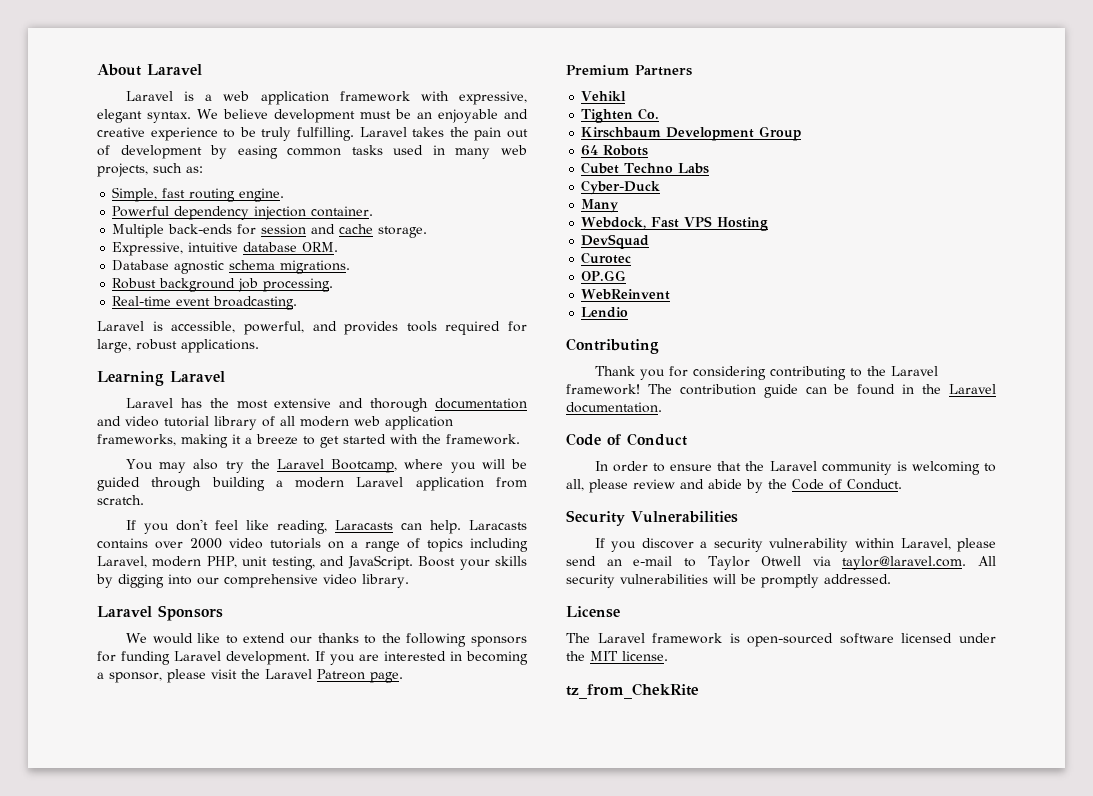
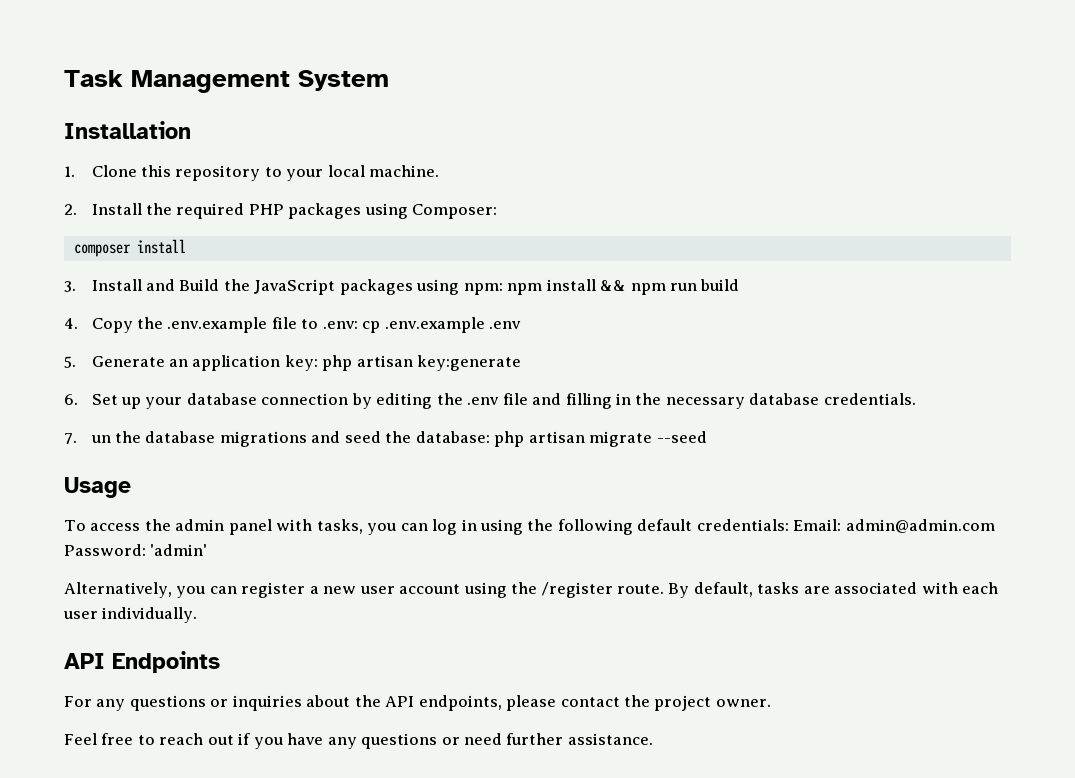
[97,64,202,76] [125,91,527,105] [97,109,528,123] [97,127,529,141] [97,145,527,159] [97,163,203,177] [112,187,285,202] [112,206,374,220] [112,224,428,238] [112,242,339,256] [112,260,351,274] [112,278,334,292] [112,296,298,310] [97,321,527,335] [97,339,259,353] [97,371,225,386] [125,398,527,412] [97,416,453,430] [97,434,520,448] [125,459,528,473] [97,477,527,491] [97,495,144,505] [125,519,527,534] [97,538,528,552] [97,555,527,570] [96,574,409,588] [97,605,223,621] [125,633,528,647] [97,651,528,665] [97,669,403,683] [566,65,692,76] [581,91,627,101] [581,108,660,123] [581,126,802,141] [581,145,649,156] [581,162,710,174] [581,180,661,195] [581,199,619,213] [581,216,769,231] [581,234,650,249] [581,252,632,264] [581,270,627,281] [581,289,671,300] [581,307,629,318] [566,338,659,354] [594,366,938,380] [566,384,997,398] [566,402,662,413] [566,433,687,446] [594,461,996,475] [566,479,902,493] [566,510,738,526] [594,538,996,552] [566,556,996,570] [566,574,891,588] [566,606,620,618] [566,633,996,647] [566,651,668,661] [566,683,699,699] About Laravel // Laravel is a web application framework with expressive, elegant syntax. We believe development must be an enjoyable and creative experience to be truly fulfilling. Laravel takes the pain out of development by easing common tasks used in many web projects, such as: // Simple, fast routing engine. // Powerful dependency injection container. // Multiple back-ends for session and cache storage. // Expressive, intuitive database ORM. // Database agnostic schema migrations. // Robust background job processing. // Real-time event broadcasting. // Laravel is accessible, powerful, and provides tools required for large, robust applications. // Learning Laravel // Laravel has the most extensive and thorough documentation and video tutorial library of all modern web application frameworks, making it a breeze to get started with the framework. // You may also try the Laravel Bootcamp, where you will be guided through building a modern Laravel application from scratch. // If you don't feel like reading, Laracasts can help. Laracasts contains over 2000 video tutorials on a range of topics including Laravel, modern PHP, unit testing, and JavaScript. Boost your skills by digging into our comprehensive video library. // Laravel Sponsors // We would like to extend our thanks to the following sponsors for funding Laravel development. If you are interested in becoming a sponsor, please visit the Laravel Patreon page. // Premium Partners // Vehikl // Tighten Co. // Kirschbaum Development Group // 64 Robots // Cubet Techno Labs // Cyber-Duck // Many // Webdock, Fast VPS Hosting // DevSquad // Curotec // OP.GG // WebReinvent // Lendio // Contributing // Thank you for considering contributing to the Laravel framework! The contribution guide can be found in the Laravel documentation. // Code of Conduct // In order to ensure that the Laravel community is welcoming to all, please review and abide by the Code of Conduct. // Security Vulnerabilities // If you discover a security vulnerability within Laravel, please send an e-mail to Taylor Otwell via taylor@laravel.com. All security vulnerabilities will be promptly addressed. // License // The Laravel framework is open-sourced software licensed under the MIT license. // tz_from_ChekRite -> [64,70,389,93] [64,121,191,139] [64,165,440,181] [64,203,498,219] [73,239,186,257] [64,279,740,295] [64,317,522,333] [64,355,522,371] [64,393,916,409] [64,431,707,447] [64,477,131,498] [64,519,995,535] [64,544,208,556] [64,582,999,598] [63,607,198,623] [64,651,220,673] [64,695,771,711] [64,733,653,749] Task Management System // Installation // 1. Clone this repository to your local machine. // 2. Install the required PHP packages using Composer: // composer install // 3. Install and Build the JavaScript packages using npm: npm install && npm run build // 4. Copy the .env.example file to .env: cp .env.example .env // 5. Generate an application key: php artisan key:generate // 6. Set up your database connection by editing the .env file and filling in the necessary database credentials. // 7. un the database migrations and seed the database: php artisan migrate --seed // Usage // To access the admin panel with tasks, you can log in using the following default credentials: Email: admin@admin.com Password: 'admin' // Alternatively, you can register a new user account using the /register route. By default, tasks are associated with each user individually. // API Endpoints // For any questions or inquiries about the API endpoints, please contact the project owner. // Feel free to reach out if you have any questions or need further assistance.

